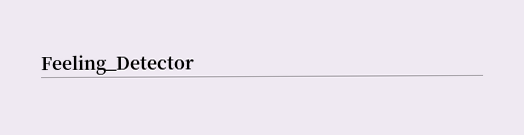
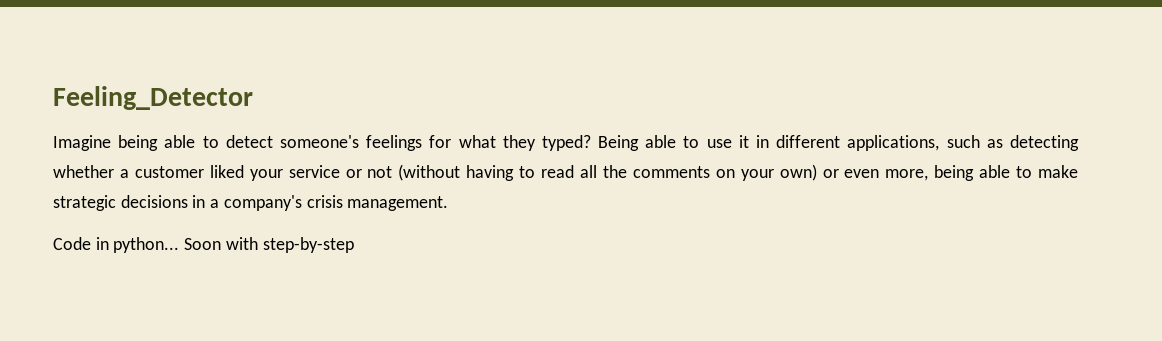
(195, 65) none -> [53,135,1079,151] [53,164,1078,181] [53,195,449,211] [53,237,354,253] // Imagine being able to detect someone's feelings for what they typed? Being able to use it in different applications, such as detecting whether a customer liked your service or not (without having to read all the comments on your own) or even more, being able to make strategic decisions in a company's crisis management. // Code in python... Soon with step-by-step

